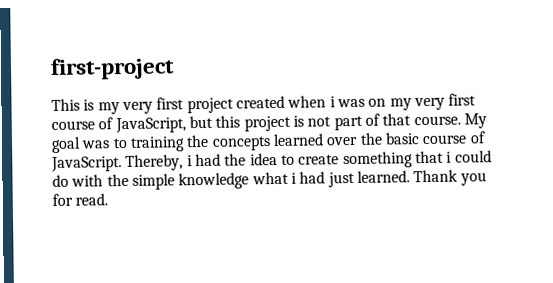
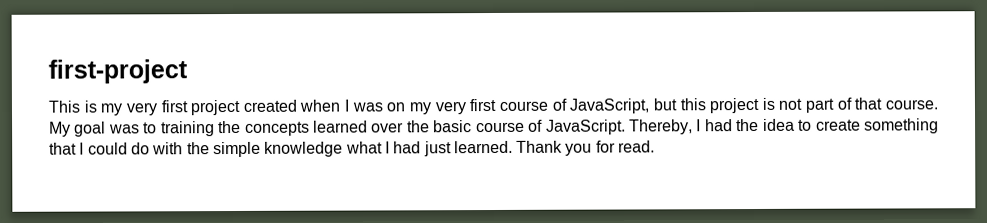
[329,96,336,108] i -> [344,99,350,112] I
[186,155,193,167] i -> [696,119,702,132] I
[446,151,453,163] i -> [79,142,85,155] I
[290,172,297,184] i -> [384,141,390,154] I

